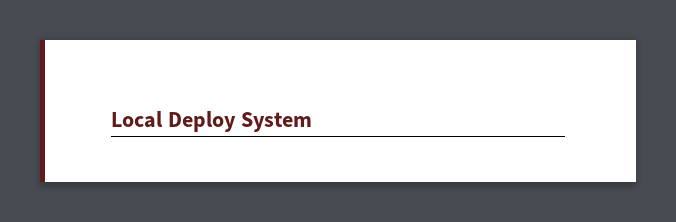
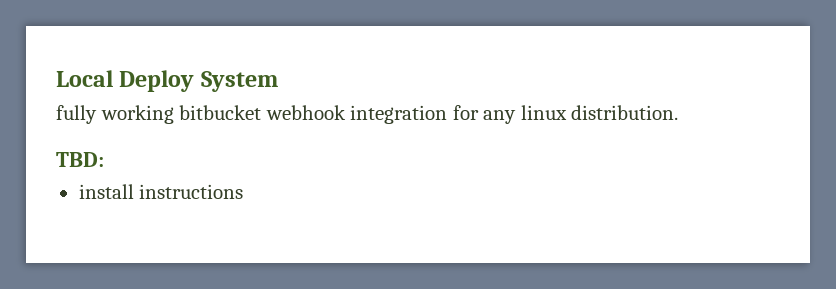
(312, 122) none -> [56,105,679,124] [56,152,104,167] [78,184,244,199] // fully working bitbucket webhook integration for any linux distribution. // TBD: // install instructions

